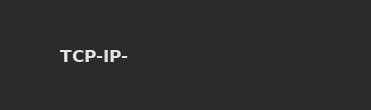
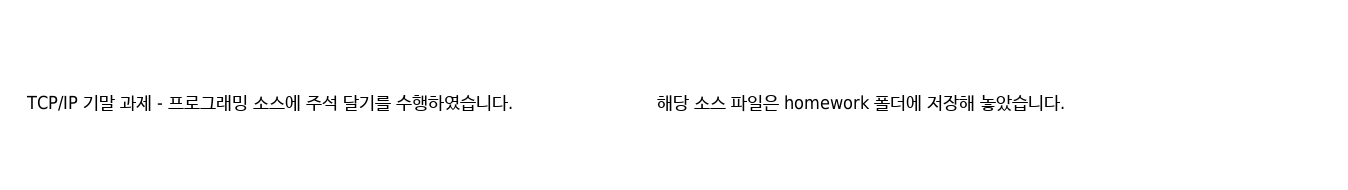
[60,50,128,62] TCP-IP- -> [26,95,513,111] [657,95,1065,112] TCP/IP 기말 과제 - 프로그래밍 소스에 주석 달기를 수행하였습니다. // 해당 소스 파일은 homework 폴더에 저장해 놓았습니다.

